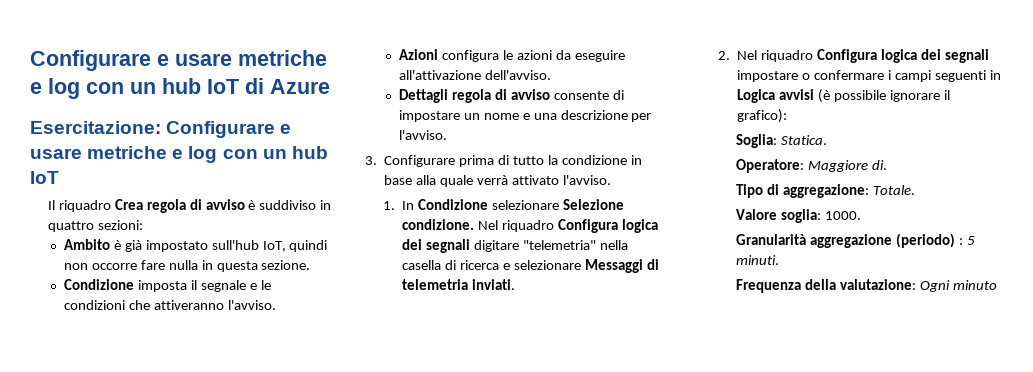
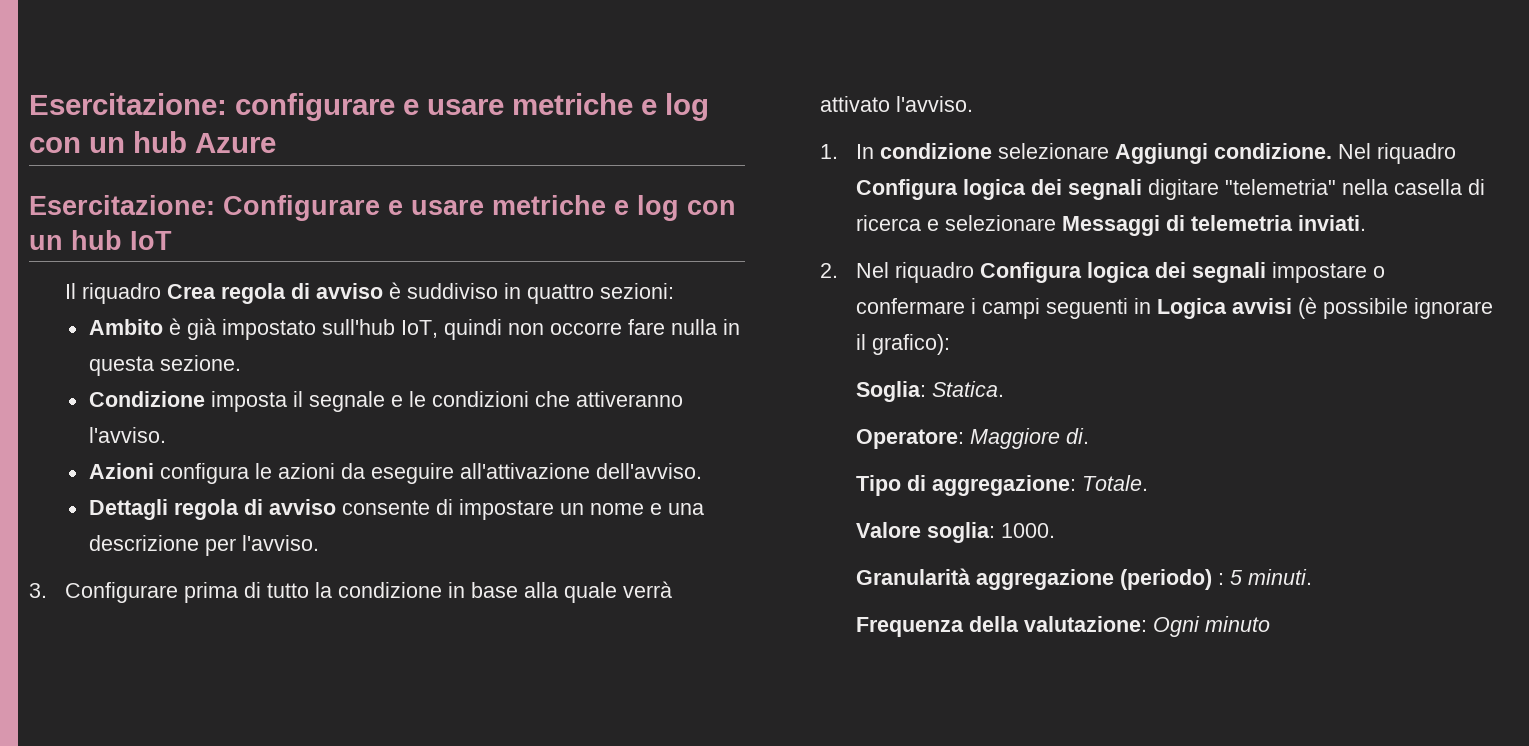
[30,50,327,71] [30,78,264,99] Configurare e usare metriche e log con un hub IoT di -> [29,93,709,121] [29,131,187,153] Esercitazione: configurare e usare metriche e log con un hub
[418,199,624,210] Condizione selezionare Selezione -> [880,143,1209,164] condizione selezionare Aggiungi

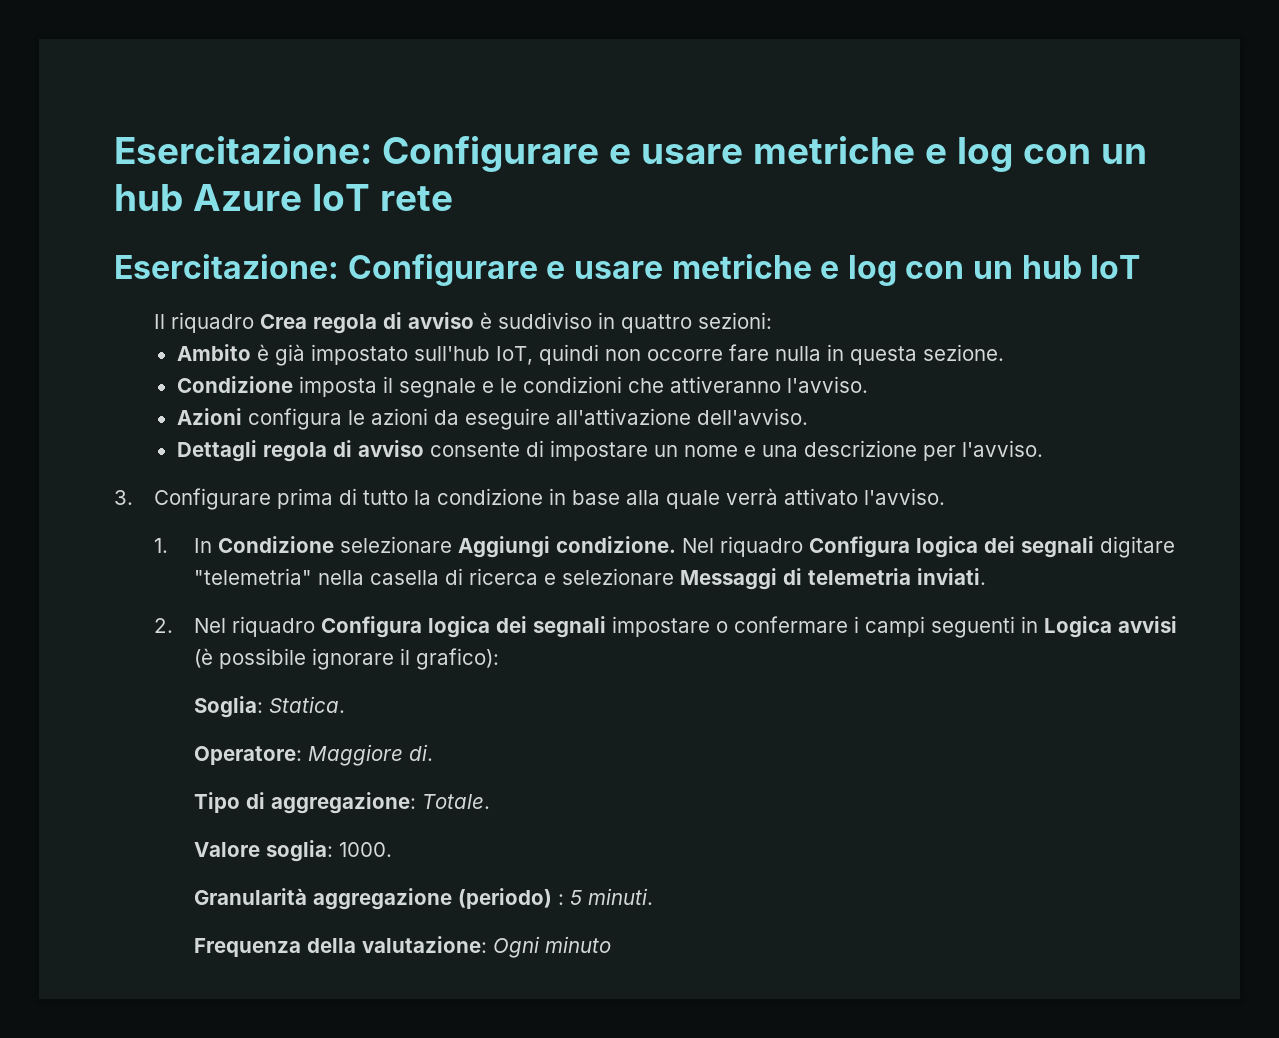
[29,93,395,121] Esercitazione: configurare -> [114,136,599,172] Esercitazione: Configurare
(276, 143) none -> [311,184,453,211] IoT rete
[880,143,993,159] condizione -> [218,536,335,553] Condizione

